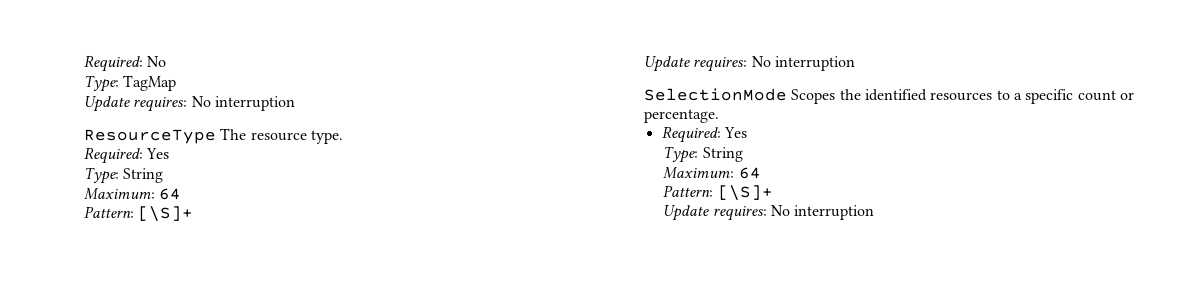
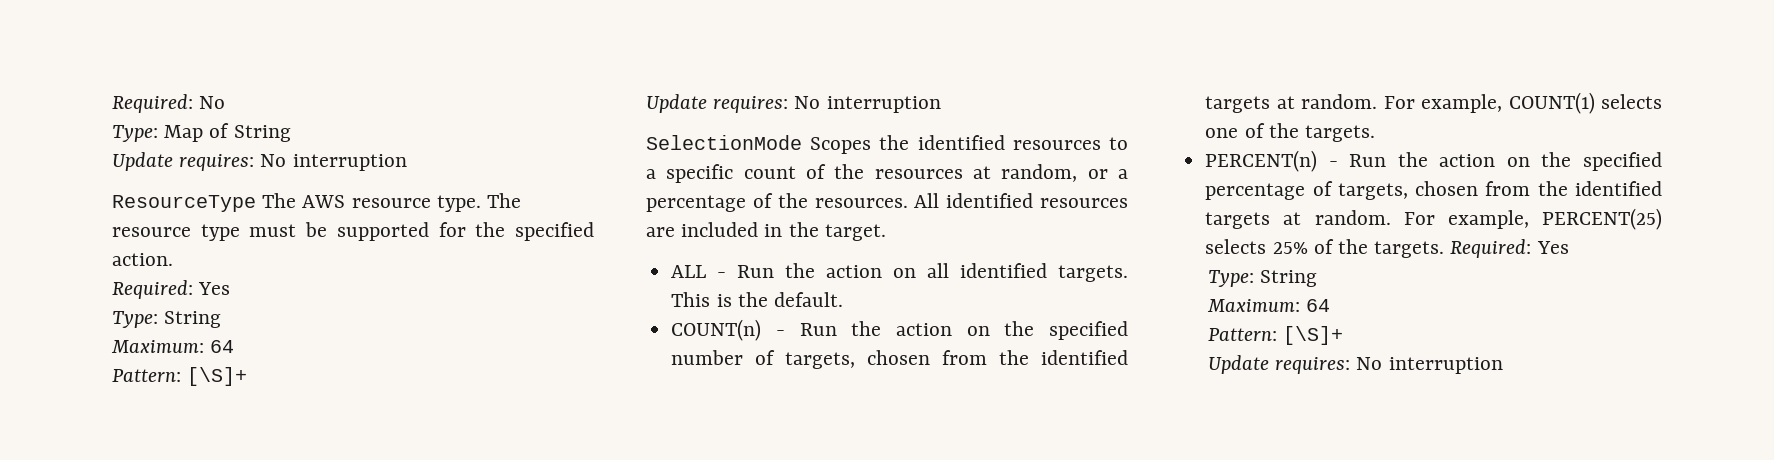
[123,75,177,91] TagMap -> [164,123,291,142] Map of String
(247, 134) none -> [302,195,346,208] AWS
(343, 137) none -> [487,193,522,208] [112,222,594,241] [112,253,173,266] The resource type must be supported for the specified action.
[1119,92,1134,100] [644,109,719,123] or percentage. // -> [806,164,1128,182] [646,193,1128,212] [646,222,886,241] [671,263,1128,282] [671,292,843,307] [671,319,1128,341] [671,350,1128,369] [1205,92,1662,114] [1205,123,1375,142] [1205,150,1662,172] [1205,181,1662,200] [1205,208,1662,230] [1205,239,1445,258] of the resources at random, or a percentage of the resources. All identified resources are included in the target. // ALL - Run the action on all identified targets. This is the default. // COUNT(n) - Run the action on the specified number of targets, chosen from the identified targets at random. For example, COUNT(1) selects one of the targets. // PERCENT(n) - Run the action on the specified percentage of targets, chosen from the identified targets at random. For example, PERCENT(25) selects 25% of the targets.

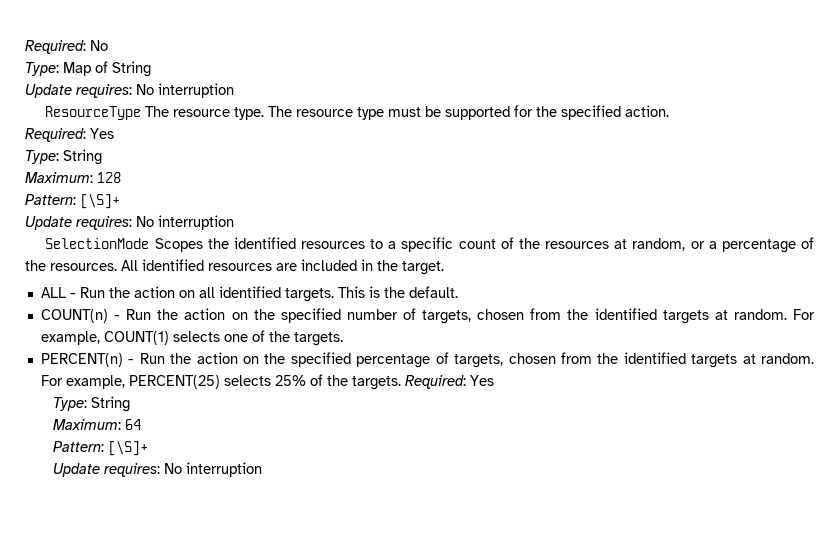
[302,195,346,208] AWS -> (170, 111) none
[210,340,235,353] 64 -> [97,172,121,183] 128

